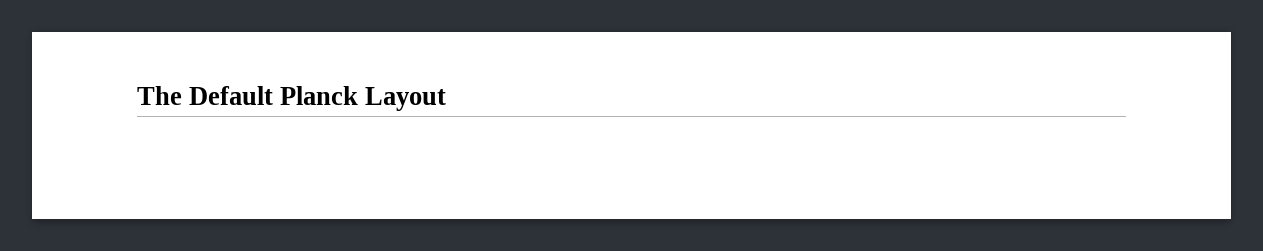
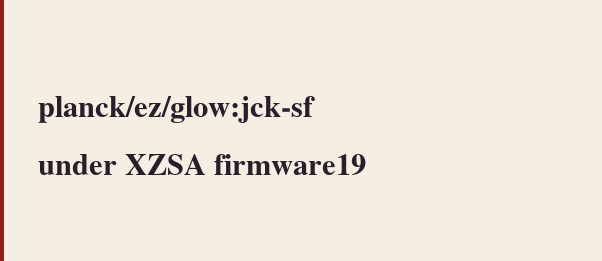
[137,86,447,111] The Default Planck Layout -> [38,96,315,123] [38,154,367,175] planck/ez/glow:jck-sf // under XZSA firmware19

